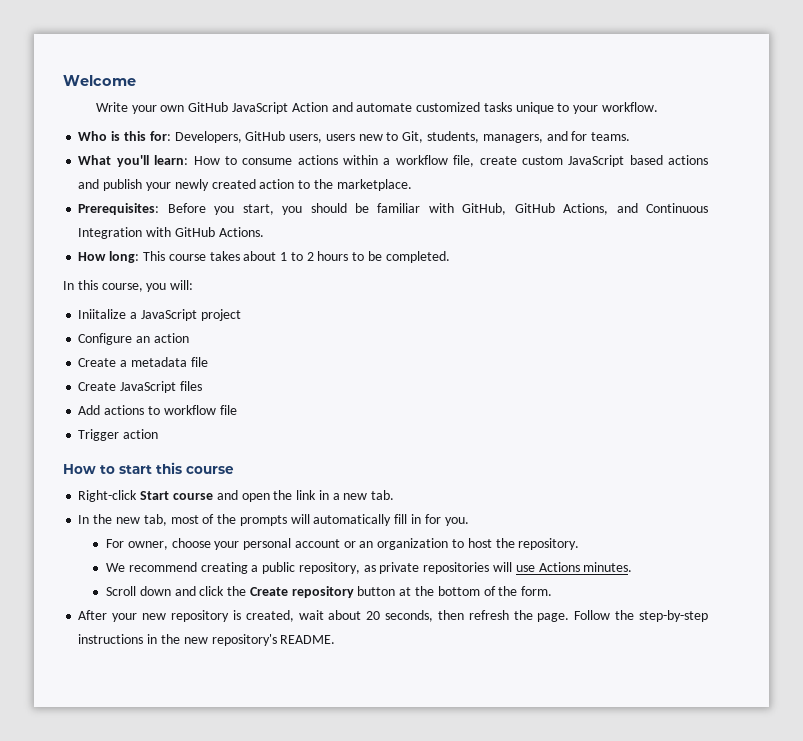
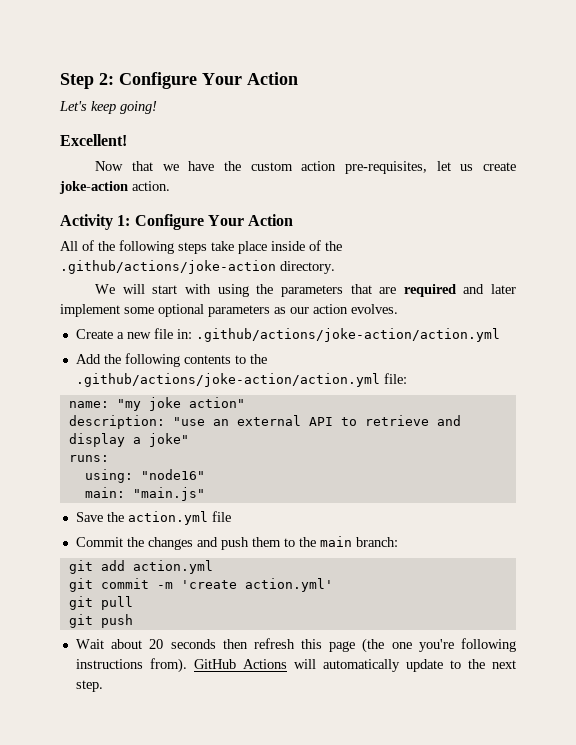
[63,75,136,86] [95,102,658,114] [78,131,631,143] [78,155,708,167] [78,179,412,191] [78,203,708,215] [78,227,264,239] [78,251,450,263] [63,280,194,292] [78,309,241,321] [78,333,189,345] [78,357,208,367] [78,381,202,393] [78,405,237,415] [78,429,159,441] [63,462,234,474] [78,490,395,502] [78,514,469,526] [106,538,580,550] [106,562,633,574] [106,586,553,598] [78,610,709,622] [78,634,336,646] Welcome // Write your own GitHub JavaScript Action and automate customized tasks unique to your workflow. // Who is this for: Developers, GitHub users, users new to Git, students, managers, and for teams. // What you'll learn: How to consume actions within a workflow file, create custom JavaScript based actions and publish your newly created action to the marketplace. // Prerequisites: Before you start, you should be familiar with GitHub, GitHub Actions, and Continuous Integration with GitHub Actions. // How long: This course takes about 1 to 2 hours to be completed. // In this course, you will: // Iniitalize a JavaScript project // Configure an action // Create a metadata file // Create JavaScript files // Add actions to workflow file // Trigger action // How to start this course // Right-click Start course and open the link in a new tab. // In the new tab, most of the prompts will automatically fill in for you. // For owner, choose your personal account or an organization to host the repository. // We recommend creating a public repository, as private repositories will use Actions minutes. // Scroll down and click the Create repository button at the bottom of the form. // After your new repository is created, wait about 20 seconds, then refresh the page. Follow the step-by-step instructions in the new repository's README. -> [60,72,298,89] [59,101,157,114] [60,134,127,146] [95,161,516,174] [59,181,170,194] [60,214,294,230] [60,240,342,254] [60,260,335,274] [95,284,516,297] [60,304,398,317] [75,328,500,342] [75,353,267,367] [75,373,407,387] [68,397,245,411] [68,415,461,429] [68,433,189,447] [68,455,109,462] [84,469,205,483] [84,487,205,501] [75,511,231,525] [75,536,398,550] [68,560,213,574] [68,578,333,592] [68,596,133,610] [68,614,133,628] [75,638,516,653] [75,658,516,673] [75,680,103,692] Step 2: Configure Your Action // Let's keep going! // Excellent! // Now that we have the custom action pre-requisites, let us create joke-action action. // Activity 1: Configure Your Action // All of the following steps take place inside of the .github/actions/joke-action directory. // We will start with using the parameters that are required and later implement some optional parameters as our action evolves. // Create a new file in: .github/actions/joke-action/action.yml // Add the following contents to the .github/actions/joke-action/action.yml file: // name: "my joke action" // description: "use an external API to retrieve and display a joke" // runs: // using: "node16" // main: "main.js" // Save the action.yml file // Commit the changes and push them to the main branch: // git add action.yml // git commit -m 'create action.yml' // git pull // git push // Wait about 20 seconds then refresh this page (the one you're following instructions from). GitHub Actions will automatically update to the next step.

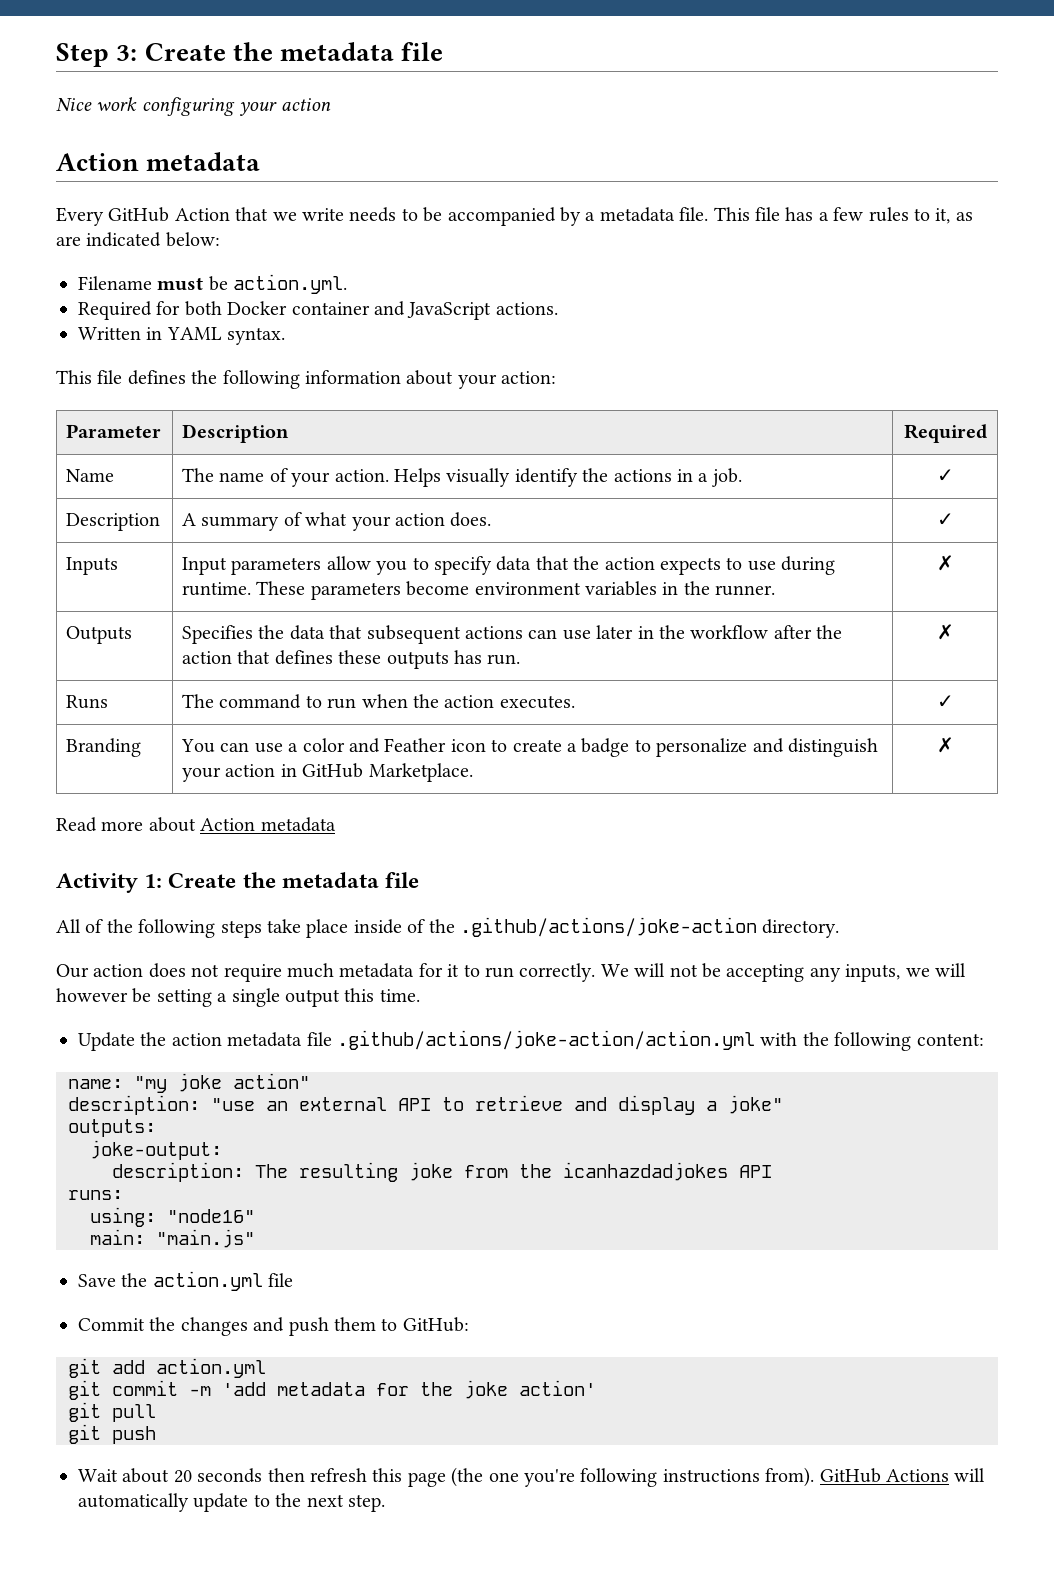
[99,72,298,89] [59,101,157,114] [60,134,127,146] [95,161,516,174] [59,181,170,194] [60,214,294,230] 2: Configure Your Action // Let's keep going! // Excellent! // Now that we have the custom action pre-requisites, let us create joke-action action. // Activity 1: Configure Your Action -> [116,42,444,61] [56,97,331,116] [56,152,261,171] [56,207,973,226] [56,232,220,247] [78,274,348,294] [78,301,558,320] [78,327,286,345] [56,370,557,389] [66,424,162,438] [182,424,290,443] [903,424,987,443] [66,469,115,482] [182,468,742,487] [936,469,954,482] [66,513,161,531] [182,512,492,531] [936,513,954,526] [66,557,119,575] [182,556,836,575] [182,581,776,600] [936,555,954,571] [66,626,133,644] [182,625,843,644] [182,650,521,669] [936,624,954,640] [66,695,109,709] [182,694,575,709] [936,695,954,708] [66,738,142,757] [181,738,879,757] [182,763,473,782] [936,737,954,753] [56,817,336,832] [56,872,420,893] 3: Create the metadata file // Nice work configuring your action // Action metadata // Every GitHub Action that we write needs to be accompanied by a metadata file. This file has a few rules to it, as are indicated below: // Filename must be action.yml. // Required for both Docker container and JavaScript actions. // Written in YAML syntax. // This file defines the following information about your action: // Parameter | Description | Required // Name | The name of your action. Helps visually identify the actions in a job. | ✓ // Description | A summary of what your action does. | ✓ // Inputs | Input parameters allow you to specify data that the action expects to use during runtime. These parameters become environment variables in the runner. | ✗ // Outputs | Specifies the data that subsequent actions can use later in the workflow after the action that defines these outputs has run. | ✗ // Runs | The command to run when the action executes. | ✓ // Branding | You can use a color and Feather icon to create a badge to personalize and distinguish your action in GitHub Marketplace. | ✗ // Read more about Action metadata // Activity 1: Create the metadata file
[95,284,516,297] [60,304,398,317] [75,328,500,342] [75,353,267,367] [75,373,407,387] We will start with using the parameters that are required and later implement some optional parameters as our action evolves. // Create a new file in: .github/actions/joke-action/action.yml // Add the following contents to the .github/actions/joke-action/action.yml file: -> [56,963,966,982] [56,988,420,1007] [78,1030,984,1051] Our action does not require much metadata for it to run correctly. We will not be accepting any inputs, we will however be setting a single output this time. // Update the action metadata file .github/actions/joke-action/action.yml with the following content:
(189, 440) none -> [68,1119,156,1137] [90,1140,222,1160] [112,1162,772,1182] // outputs: // joke-output: // description: The resulting joke from the icanhazdadjokes API
[298,536,398,547] the main branch: -> [402,1317,469,1332] GitHub:
[180,578,333,592] 'create action.yml' -> [222,1380,596,1399] 'add metadata for the joke action'

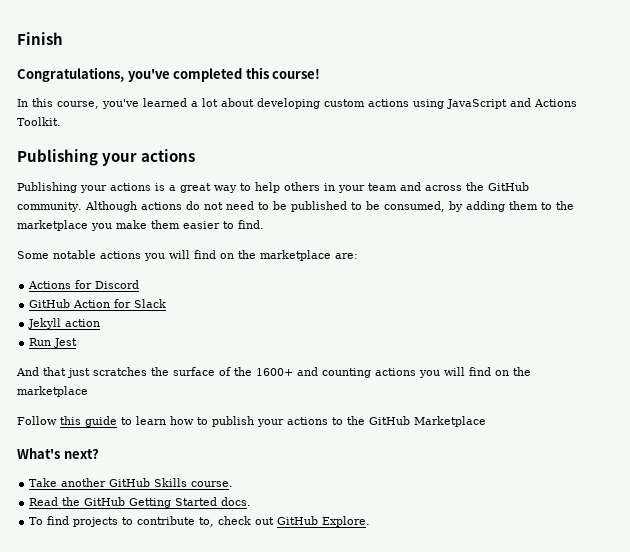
[56,42,444,67] [56,97,331,116] [56,152,261,171] [56,207,973,226] [56,232,220,247] [78,274,348,294] [78,301,558,320] [78,327,286,345] [56,370,557,389] [66,424,162,438] [182,424,290,443] [903,424,987,443] [66,469,115,482] [182,468,742,487] [936,469,954,482] [66,513,161,531] [182,512,492,531] [936,513,954,526] [66,557,119,575] [182,556,836,575] [182,581,776,600] [936,555,954,571] [66,626,133,644] [182,625,843,644] [182,650,521,669] [936,624,954,640] [66,695,109,709] [182,694,575,709] [936,695,954,708] [66,738,142,757] [181,738,879,757] [182,763,473,782] [936,737,954,753] [56,817,336,832] [56,872,420,893] [56,917,840,938] [56,963,966,982] [56,988,420,1007] [78,1030,984,1051] [68,1073,310,1093] [68,1095,783,1115] [68,1119,156,1137] [90,1140,222,1160] [112,1162,772,1182] [68,1190,123,1200] [90,1207,255,1227] [90,1229,255,1248] [78,1271,294,1291] [78,1317,469,1336] [68,1358,266,1378] [68,1380,596,1400] [68,1402,156,1422] [68,1424,156,1444] [78,1467,986,1487] [78,1493,385,1512] Step 3: Create the metadata file // Nice work configuring your action // Action metadata // Every GitHub Action that we write needs to be accompanied by a metadata file. This file has a few rules to it, as are indicated below: // Filename must be action.yml. // Required for both Docker container and JavaScript actions. // Written in YAML syntax. // This file defines the following information about your action: // Parameter | Description | Required // Name | The name of your action. Helps visually identify the actions in a job. | ✓ // Description | A summary of what your action does. | ✓ // Inputs | Input parameters allow you to specify data that the action expects to use during runtime. These parameters become environment variables in the runner. | ✗ // Outputs | Specifies the data that subsequent actions can use later in the workflow after the action that defines these outputs has run. | ✗ // Runs | The command to run when the action executes. | ✓ // Branding | You can use a color and Feather icon to create a badge to personalize and distinguish your action in GitHub Marketplace. | ✗ // Read more about Action metadata // Activity 1: Create the metadata file // All of the following steps take place inside of the .github/actions/joke-action directory. // Our action does not require much metadata for it to run correctly. We will not be accepting any inputs, we will however be setting a single output this time. // Update the action metadata file .github/actions/joke-action/action.yml with the following content: // name: "my joke action" // description: "use an external API to retrieve and display a joke" // outputs: // joke-output: // description: The resulting joke from the icanhazdadjokes API // runs: // using: "node16" // main: "main.js" // Save the action.yml file // Commit the changes and push them to GitHub: // git add action.yml // git commit -m 'add metadata for the joke action' // git pull // git push // Wait about 20 seconds then refresh this page (the one you're following instructions from). GitHub Actions will automatically update to the next step. -> [17,32,63,45] [17,67,321,82] [17,98,577,109] [17,117,61,126] [17,149,196,166] [17,182,529,193] [17,201,574,212] [17,220,264,231] [17,250,358,261] [28,280,140,289] [29,299,167,308] [28,318,101,329] [29,338,78,348] [16,367,531,378] [17,386,88,397] [17,416,486,427] [17,448,99,459] [29,478,234,487] [29,497,252,508] [29,516,371,527] Finish // Congratulations, you've completed this course! // In this course, you've learned a lot about developing custom actions using JavaScript and Actions Toolkit. // Publishing your actions // Publishing your actions is a great way to help others in your team and across the GitHub community. Although actions do not need to be published to be consumed, by adding them to the marketplace you make them easier to find. // Some notable actions you will find on the marketplace are: // Actions for Discord // GitHub Action for Slack // Jekyll action // Run Jest // And that just scratches the surface of the 1600+ and counting actions you will find on the marketplace // Follow this guide to learn how to publish your actions to the GitHub Marketplace // What's next? // Take another GitHub Skills course. // Read the GitHub Getting Started docs. // To find projects to contribute to, check out GitHub Explore.

